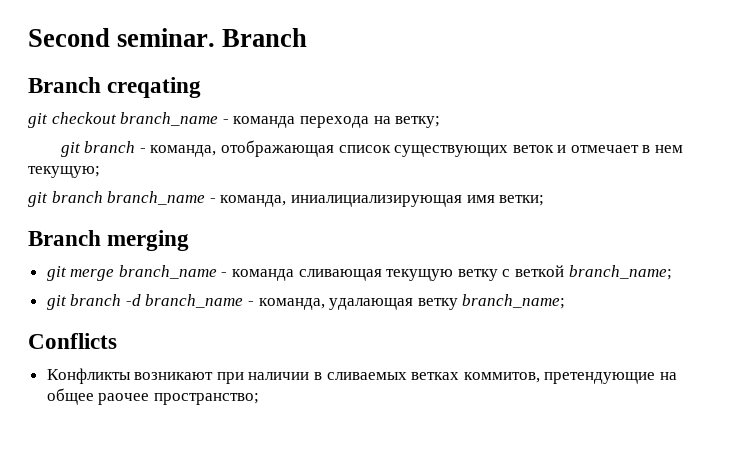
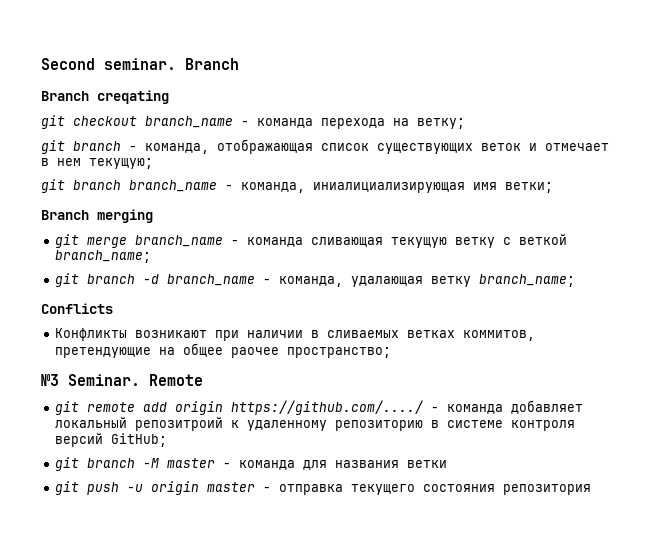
(259, 399) none -> [41,374,203,386] [54,400,583,415] [54,417,575,431] [54,433,167,447] [54,457,447,471] [54,481,591,495] // №3 Seminar. Remote // git remote add origin https://github.com/..../ - команда добавляет локальный репозитроий к удаленному репозиторию в системе контроля версий GitHub; // git branch -M master - команда для названия ветки // git push -u origin master - отправка текущего состояния репозитория

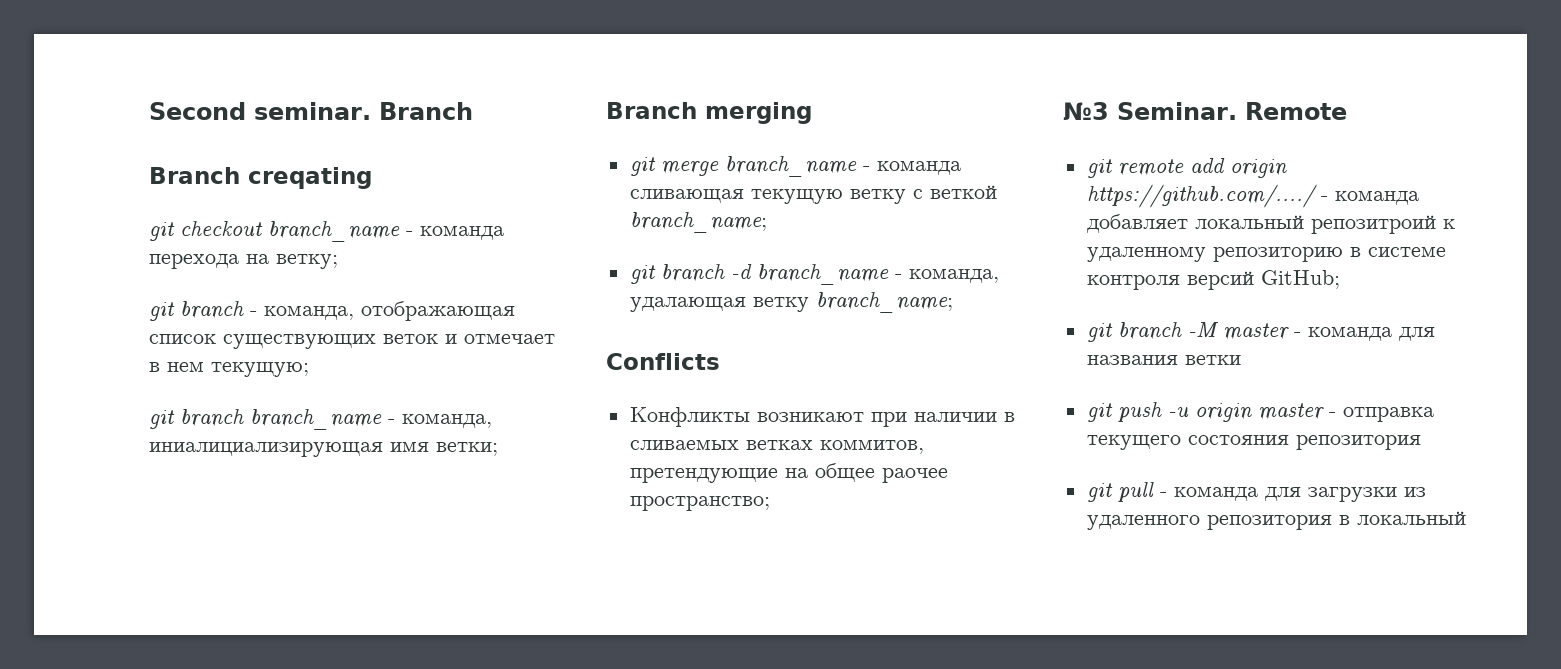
(591, 489) none -> [1086,482,1426,502] [1086,511,1466,530] // git pull - команда для загрузки из удаленного репозитория в локальный

